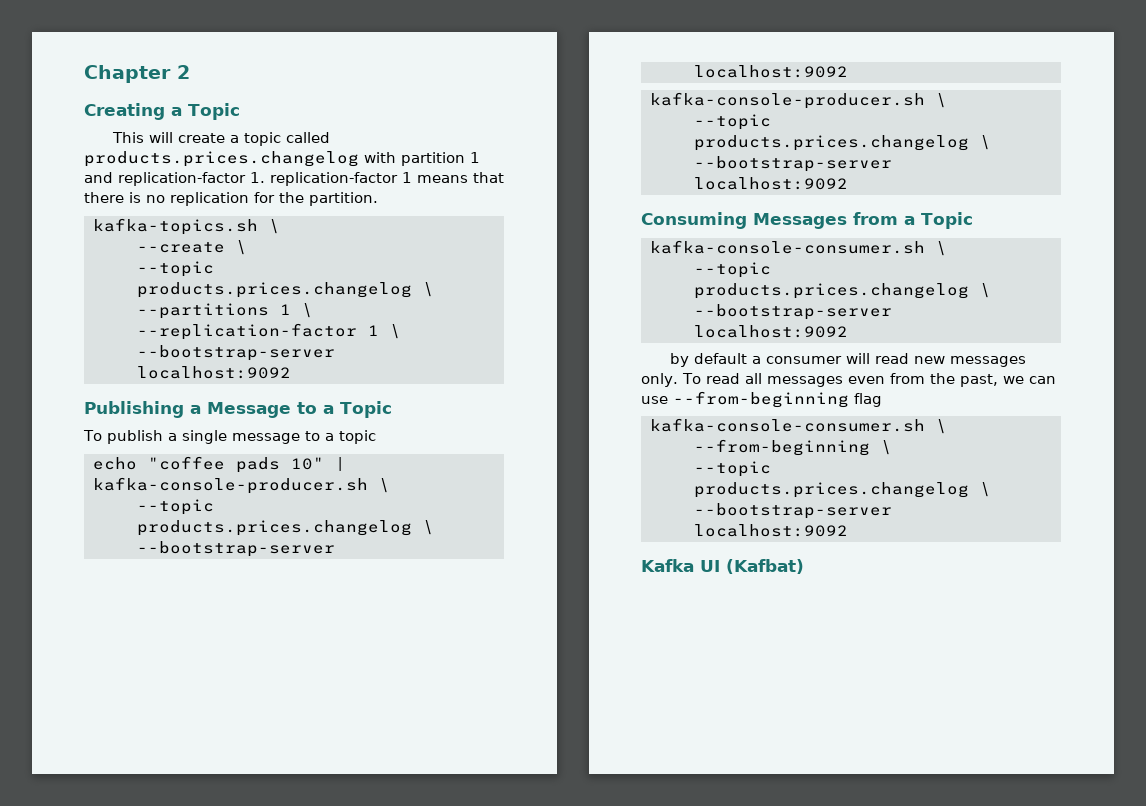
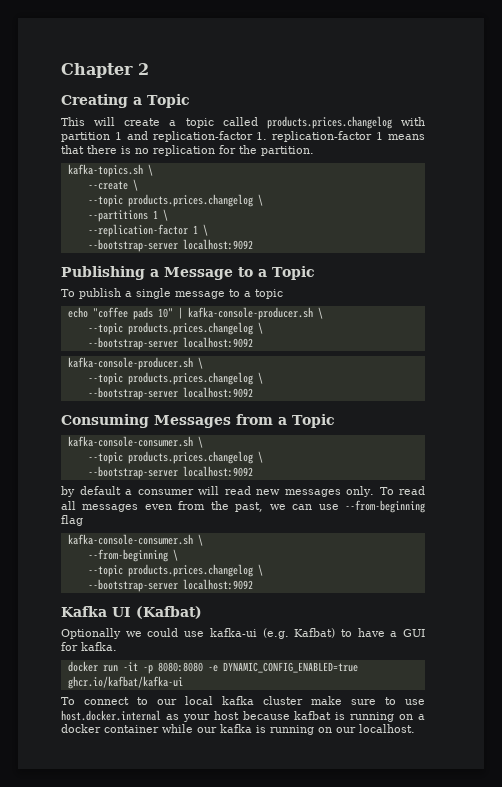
(804, 566) none -> [61,628,425,639] [61,642,117,651] [67,661,358,674] [67,676,183,689] [61,696,425,705] [61,710,426,722] [61,724,415,735] // Optionally we could use kafka-ui (e.g. Kafbat) to have a GUI for kafka. // docker run -it -p 8080:8080 -e DYNAMIC_CONFIG_ENABLED=true ghcr.io/kafbat/kafka-ui // To connect to our local kafka cluster make sure to use host.docker.internal as your host because kafbat is running on a docker container while our kafka is running on our localhost.

